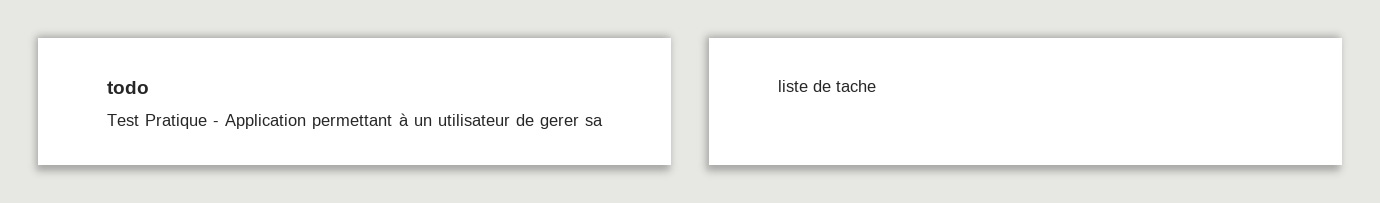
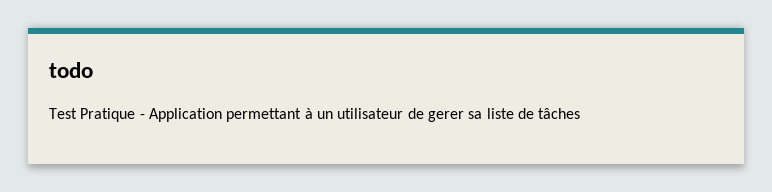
[836,80,876,92] tache -> [538,108,581,119] tâches

